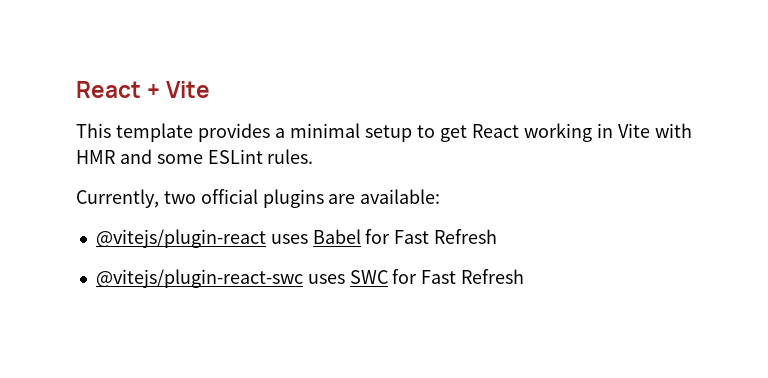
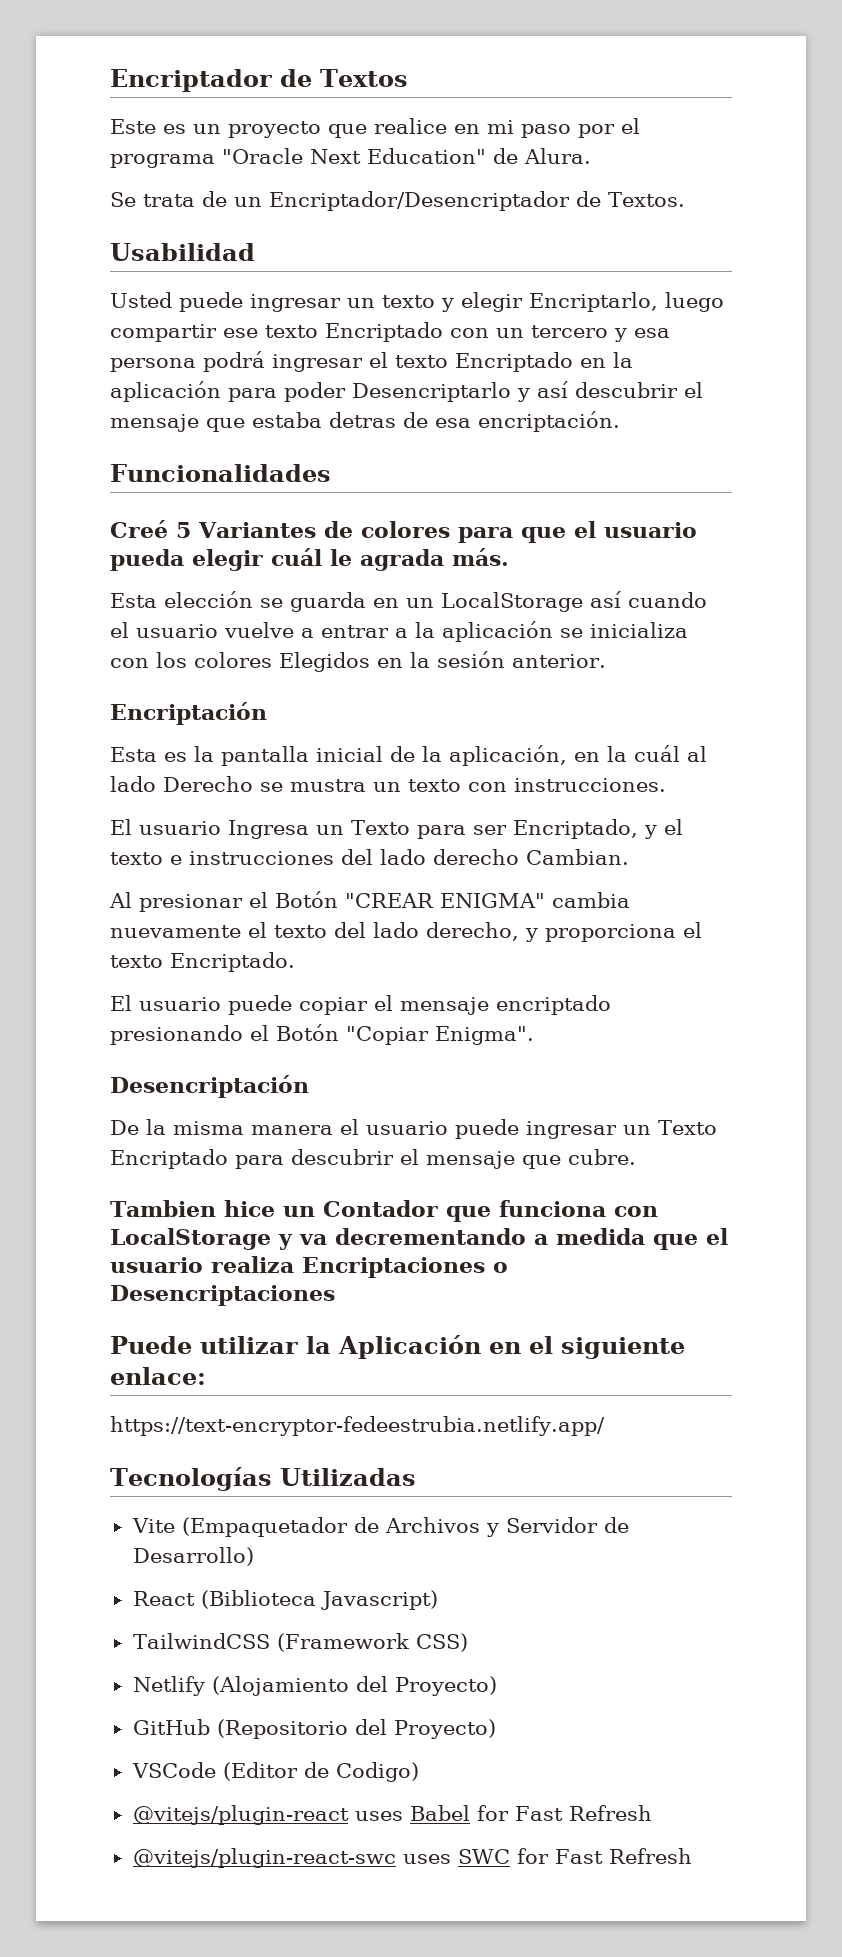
[76,81,211,98] [76,123,692,142] [76,149,314,164] [76,189,441,208] React + Vite // This template provides a minimal setup to get React working in Vite with HMR and some ESLint rules. // Currently, two official plugins are available: -> [110,69,408,92] [110,118,640,138] [110,148,591,168] [110,191,685,211] [110,243,255,261] [110,292,724,312] [110,322,670,342] [110,351,633,372] [110,381,703,402] [110,411,620,432] [110,464,331,482] [110,520,697,543] [110,548,509,571] [110,591,707,612] [110,621,688,642] [110,651,606,672] [110,702,267,725] [110,745,707,766] [110,776,666,792] [110,819,683,839] [110,849,629,865] [109,891,630,912] [110,922,702,942] [110,952,295,972] [110,995,611,1015] [110,1024,534,1045] [110,1075,309,1098] [110,1119,717,1139] [110,1149,636,1169] [110,1200,658,1222] [110,1228,728,1250] [110,1256,508,1278] [110,1285,335,1306] [110,1335,685,1359] [110,1367,206,1385] [110,1416,605,1436] [110,1467,416,1491] [131,1517,629,1537] [132,1547,254,1566] [132,1590,438,1610] [132,1633,468,1652] [132,1676,497,1696] [132,1719,496,1739] [131,1762,419,1782] Encriptador de Textos // Este es un proyecto que realice en mi paso por el programa "Oracle Next Education" de Alura. // Se trata de un Encriptador/Desencriptador de Textos. // Usabilidad // Usted puede ingresar un texto y elegir Encriptarlo, luego compartir ese texto Encriptado con un tercero y esa persona podrá ingresar el texto Encriptado en la aplicación para poder Desencriptarlo y así descubrir el mensaje que estaba detras de esa encriptación. // Funcionalidades // Creé 5 Variantes de colores para que el usuario pueda elegir cuál le agrada más. // Esta elección se guarda en un LocalStorage así cuando el usuario vuelve a entrar a la aplicación se inicializa con los colores Elegidos en la sesión anterior. // Encriptación // Esta es la pantalla inicial de la aplicación, en la cuál al lado Derecho se mustra un texto con instrucciones. // El usuario Ingresa un Texto para ser Encriptado, y el texto e instrucciones del lado derecho Cambian. // Al presionar el Botón "CREAR ENIGMA" cambia nuevamente el texto del lado derecho, y proporciona el texto Encriptado. // El usuario puede copiar el mensaje encriptado presionando el Botón "Copiar Enigma". // Desencriptación // De la misma manera el usuario puede ingresar un Texto Encriptado para descubrir el mensaje que cubre. // Tambien hice un Contador que funciona con LocalStorage y va decrementando a medida que el usuario realiza Encriptaciones o Desencriptaciones // Puede utilizar la Aplicación en el siguiente enlace: // https://text-encryptor-fedeestrubia.netlify.app/ // Tecnologías Utilizadas // Vite (Empaquetador de Archivos y Servidor de Desarrollo) // React (Biblioteca Javascript) // TailwindCSS (Framework CSS) // Netlify (Alojamiento del Proyecto) // GitHub (Repositorio del Proyecto) // VSCode (Editor de Codigo)

